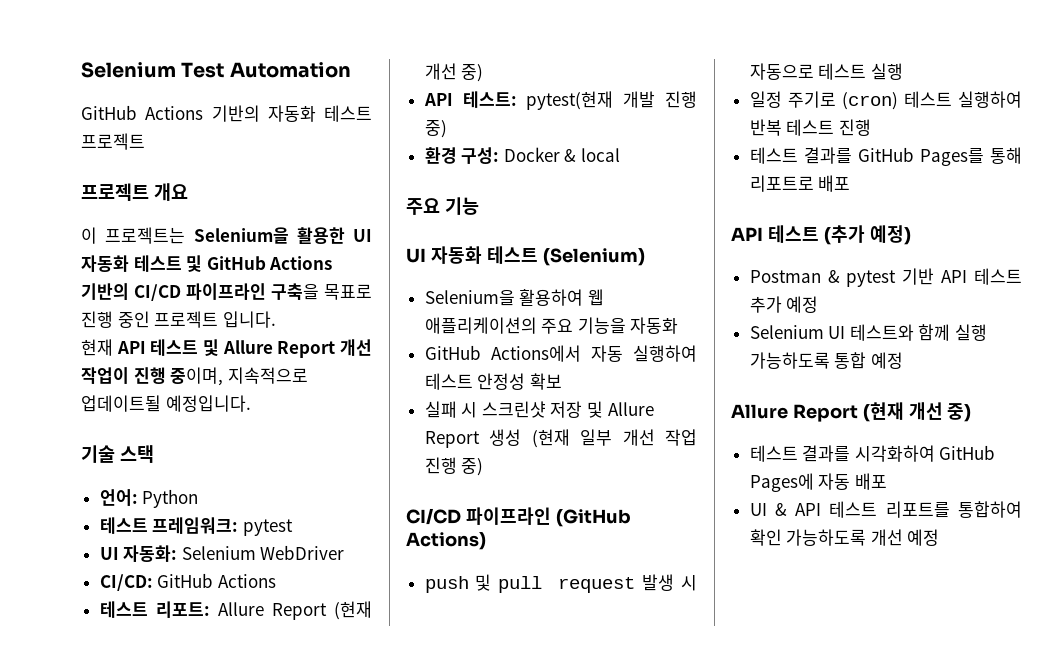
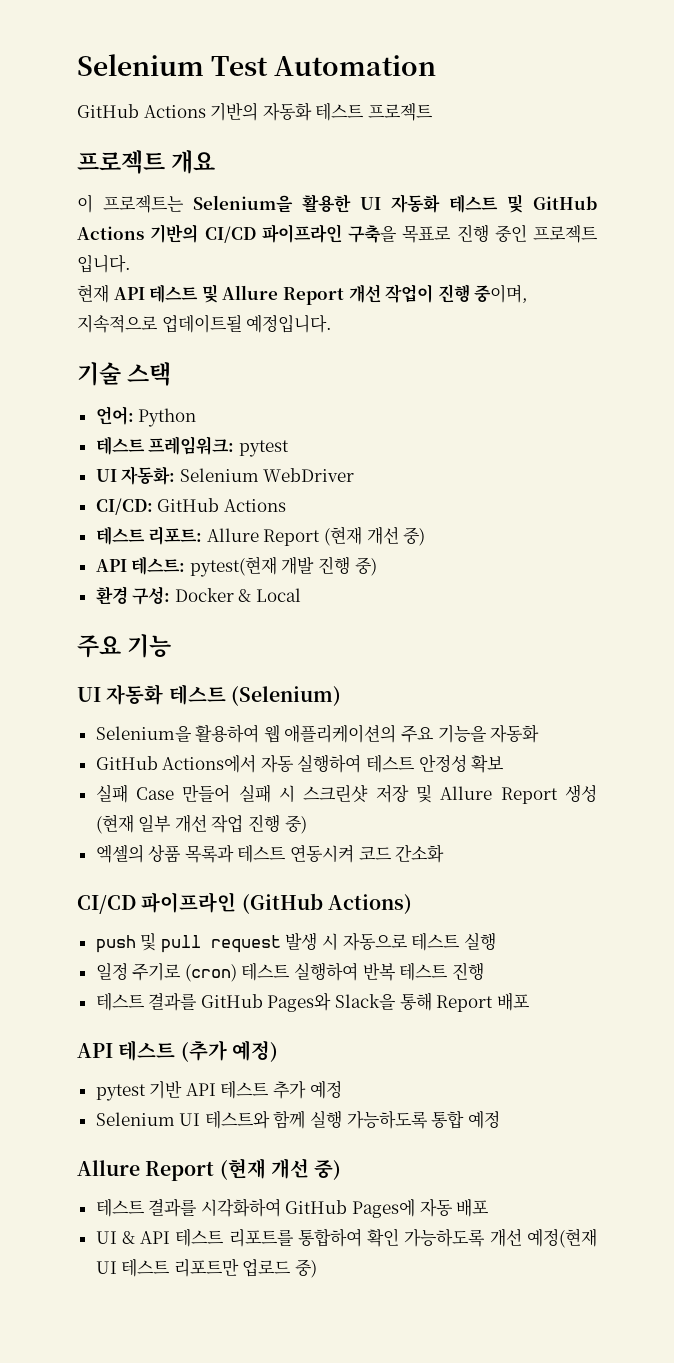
[581,148,621,162] local -> [256,588,302,602] Local
(457, 409) none -> [136,784,271,803] Case 만들어 실패
(484, 467) none -> [95,844,445,863] // 엑셀의 상품 목록과 테스트 연동시켜 코드 간소화
[919,147,1022,166] [749,175,814,192] Pages를 통해 리포트로 -> [267,992,494,1012] Pages와 Slack을 통해 Report
[749,270,840,283] Postman & -> (278, 1051) none
[907,529,940,546] 예정 -> [527,1228,597,1248] [95,1258,318,1278] 예정(현재 UI 테스트 리포트만 업로드 중)

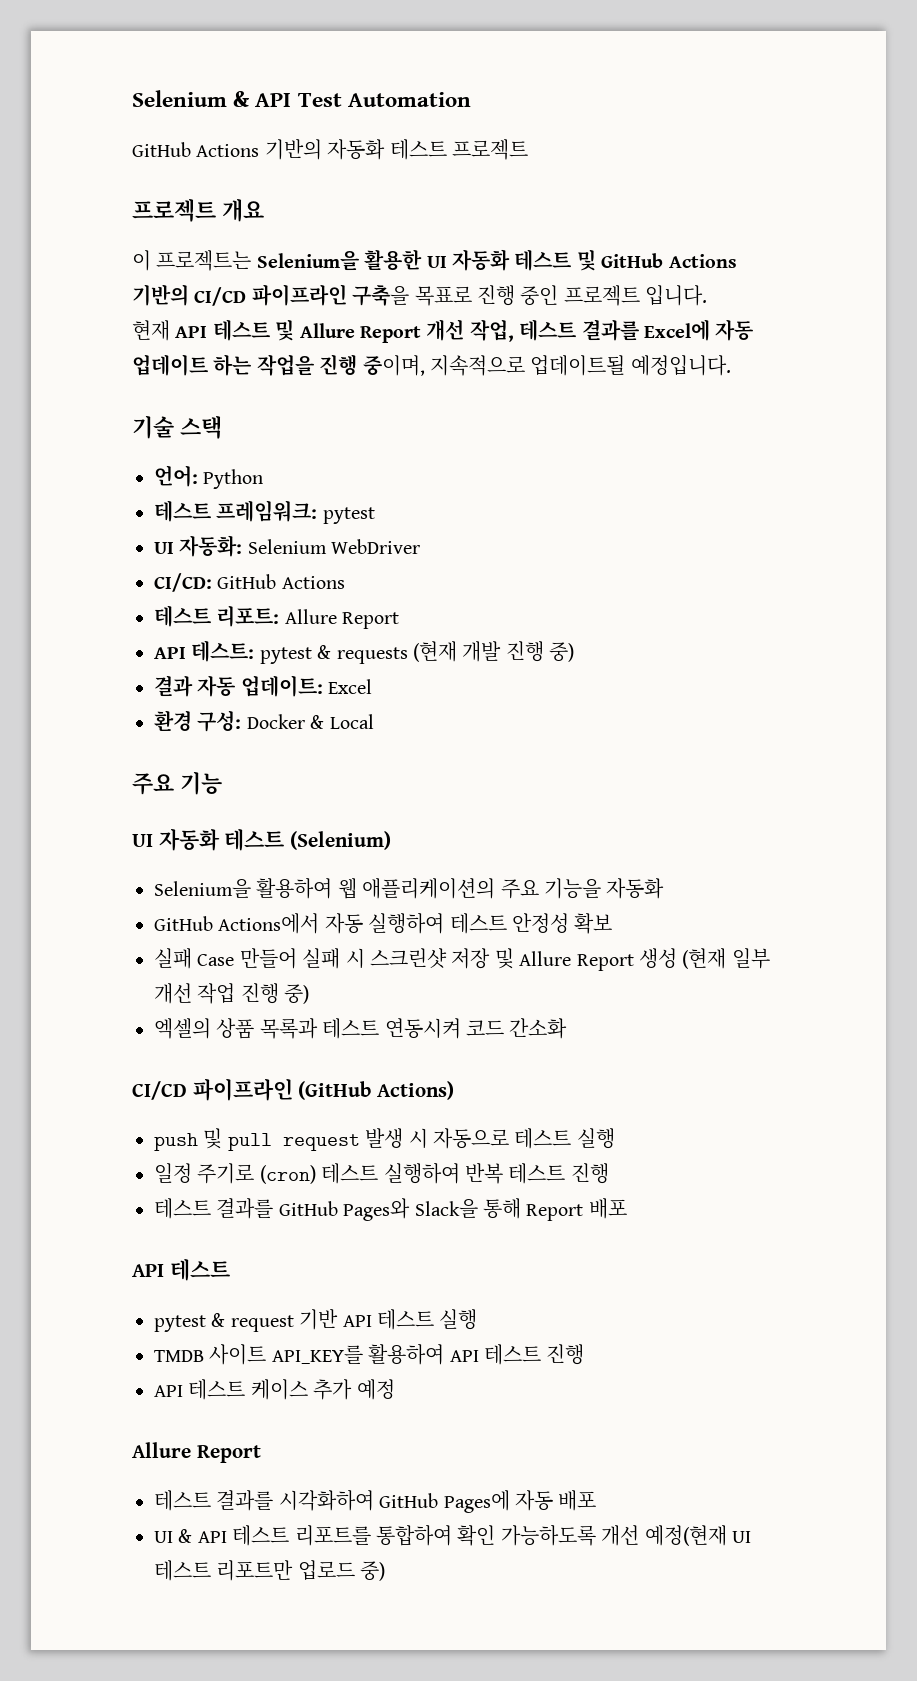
[77,54,204,76] Selenium -> [132,90,292,107] Selenium & API
[385,284,434,303] 작업이 -> [469,319,754,342] [132,354,314,376] 작업, 테스트 결과를 Excel에 자동 업데이트 하는 작업을
[324,526,426,546] (현재 개선 중) -> (400, 620) none
[189,556,277,577] pytest(현재 -> [259,641,457,664] pytest & requests (현재
(377, 566) none -> [154,675,373,697] // 결과 자동 업데이트: Excel
[180,1040,278,1062] [95,1084,146,1101] (추가 예정) // pytest -> [154,1313,294,1332] // pytest & request
[273,1081,342,1099] [95,1110,465,1129] 추가 예정 // Selenium UI 테스트와 함께 실행 가능하도록 통합 -> [439,1309,478,1330] [154,1344,585,1365] [154,1379,353,1400] 실행 // TMDB 사이트 API_KEY를 활용하여 API 테스트 진행 // API 테스트 케이스 추가
[219,1158,342,1180] (현재 개선 중) -> (261, 1454) none

